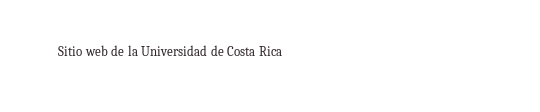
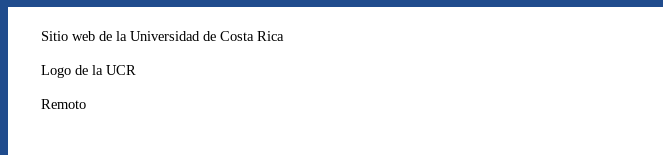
(282, 51) none -> [41,65,136,78] [41,99,86,109] // Logo de la UCR // Remoto

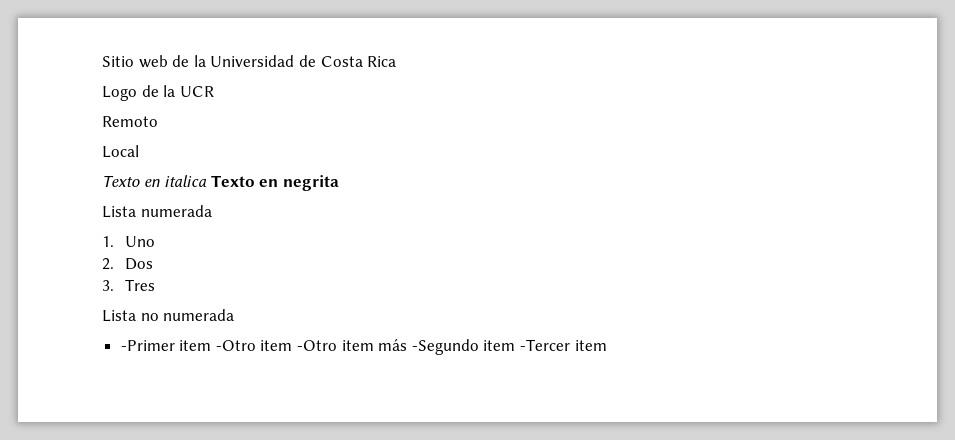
(86, 104) none -> [102,145,139,158] [102,175,339,191] [102,205,212,218] [102,236,155,247] [102,258,153,270] [102,279,155,291] [102,309,235,322] [120,339,607,355] // Local // Texto en italica Texto en negrita // Lista numerada // 1. Uno // 2. Dos // 3. Tres // Lista no numerada // -Primer item -Otro item -Otro item más -Segundo item -Tercer item

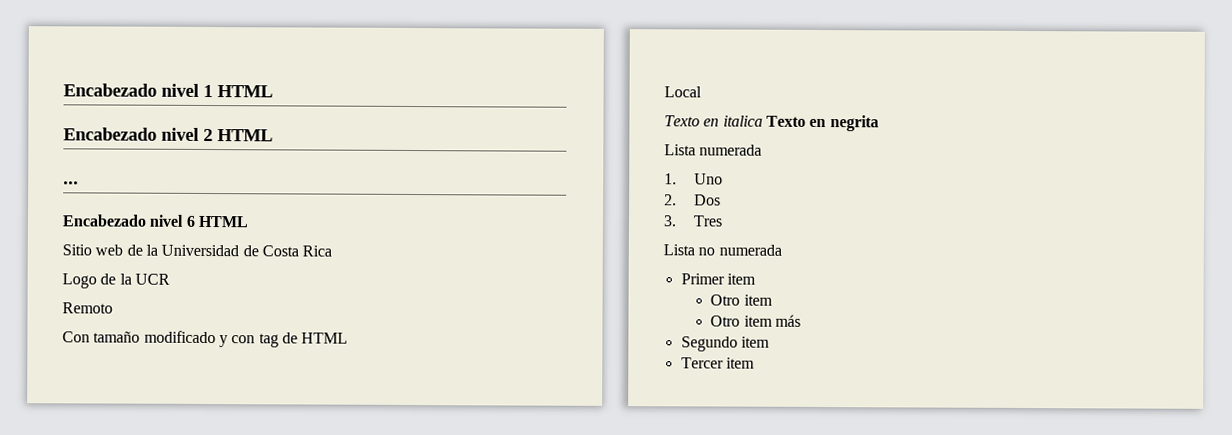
(102, 61) none -> [63,83,273,98] [63,127,273,142] [63,181,79,185] [62,214,249,228] Encabezado nivel 1 HTML // Encabezado nivel 2 HTML // ... // Encabezado nivel 6 HTML //
(158, 121) none -> [62,330,349,348] // Con tamaño modificado y con tag de HTML
[120,340,338,351] -Primer item -Otro item -Otro -> [680,273,756,285] [710,294,773,306] [710,315,741,327] Primer item // Otro item // Otro
[411,339,571,355] -Segundo item -Tercer -> [680,336,770,352] [680,357,724,369] // Segundo item // Tercer

